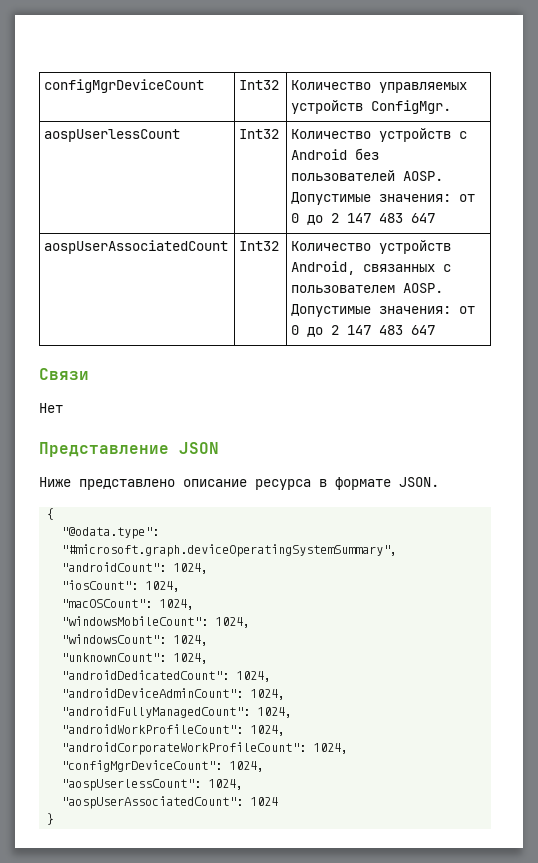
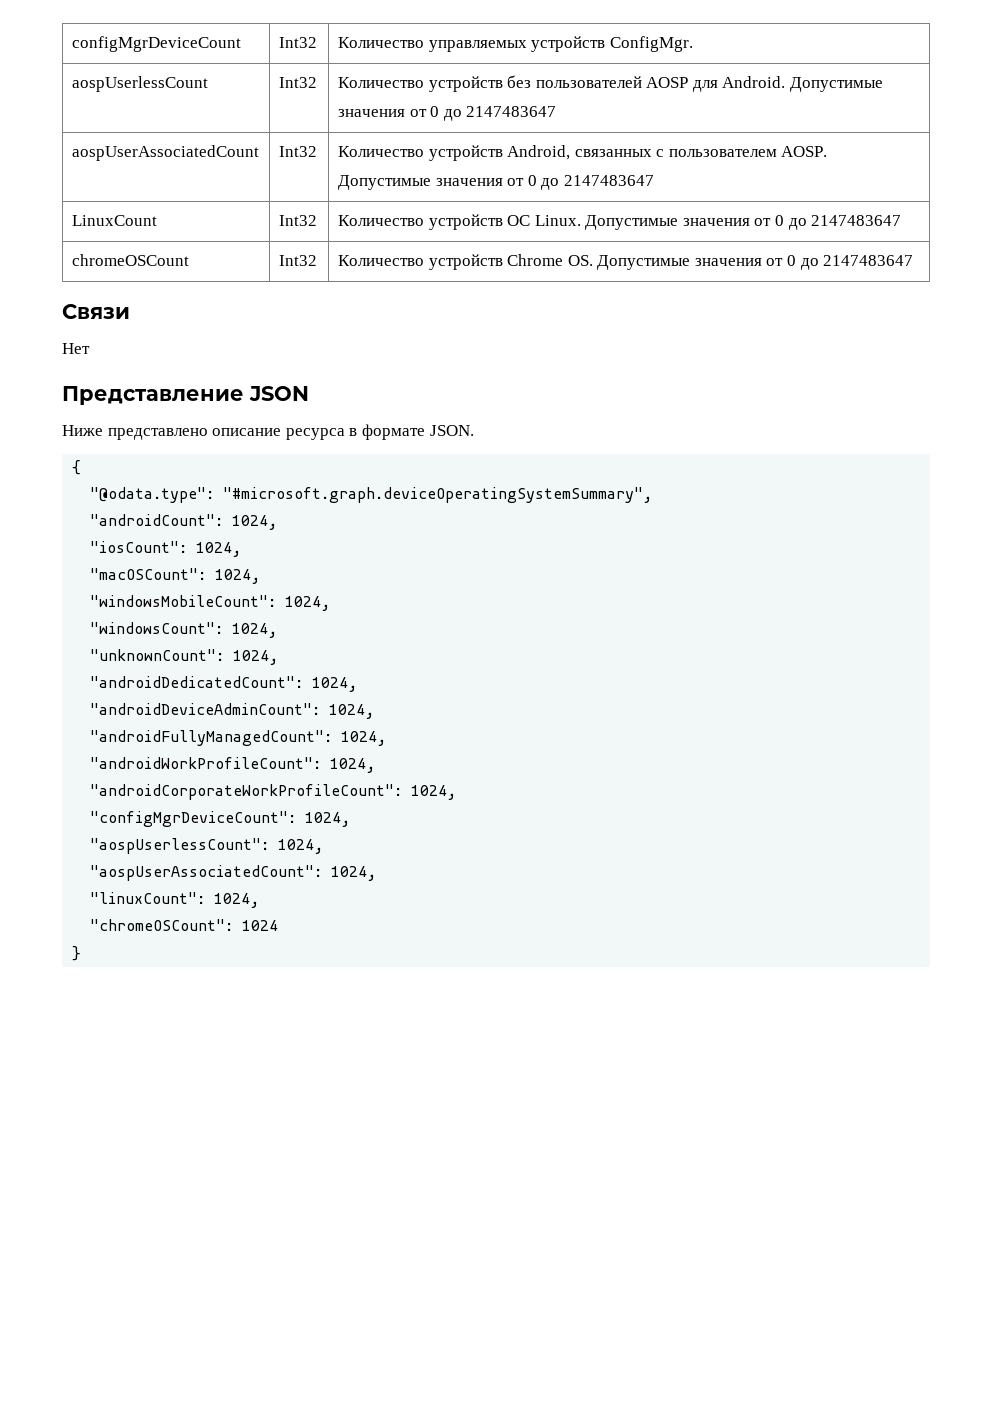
[459,131,468,139] [291,148,380,160] [291,170,444,181] [291,192,476,205] [291,213,436,225] с Android без пользователей AOSP. Допустимые значения: от 0 до 2 147 483 647 -> [507,75,884,92] [337,106,557,121] без пользователей AOSP для Android. Допустимые значения от 0 до 2147483647
[379,306,476,314] [291,325,436,337] значения: от 0 до 2 147 483 647 -> [435,175,654,190] [71,215,157,226] [278,215,317,226] [337,214,902,230] [71,254,189,266] [278,255,317,266] [337,254,914,270] значения от 0 до 2147483647 // LinuxCount | Int32 | Количество устройств ОС Linux. Допустимые значения от 0 до 2147483647 // chromeOSCount | Int32 | Количество устройств Chrome OS. Допустимые значения от 0 до 2147483647
(244, 802) none -> [331,866,377,881] [90,892,260,908] [90,919,234,931] 1024, // "linuxCount": 1024, // "chromeOSCount":

